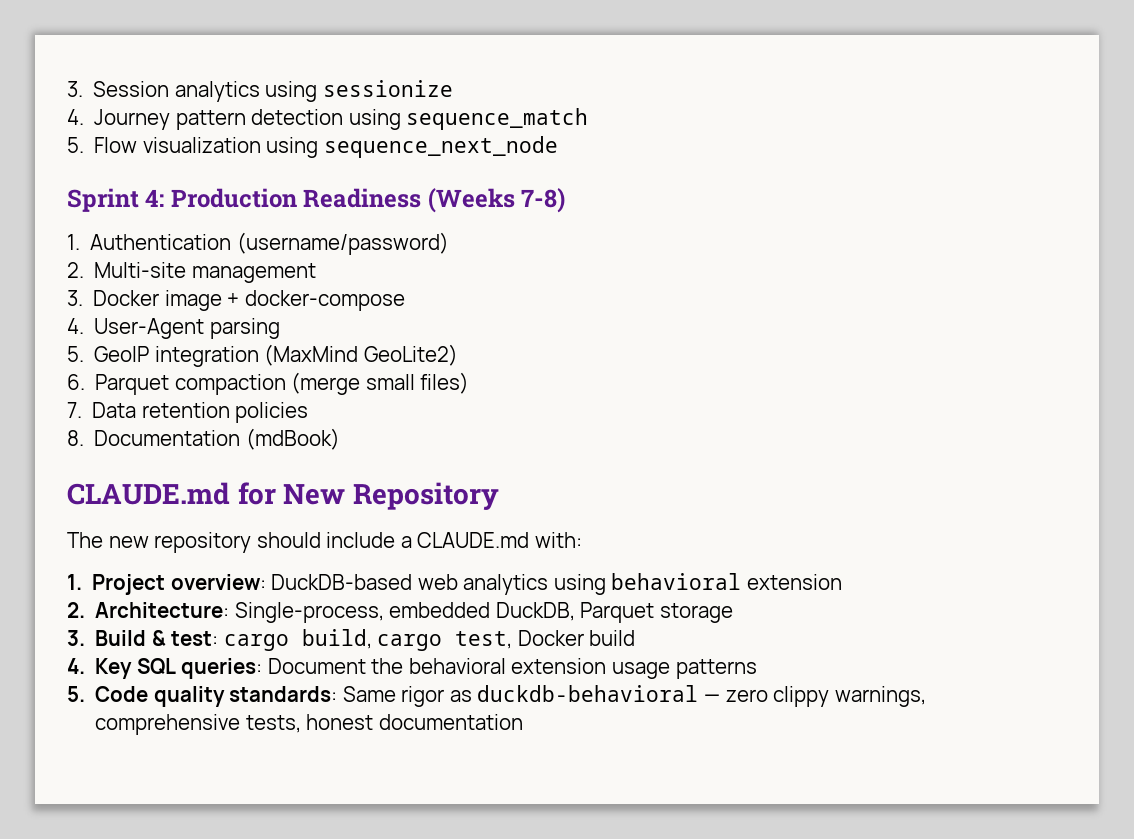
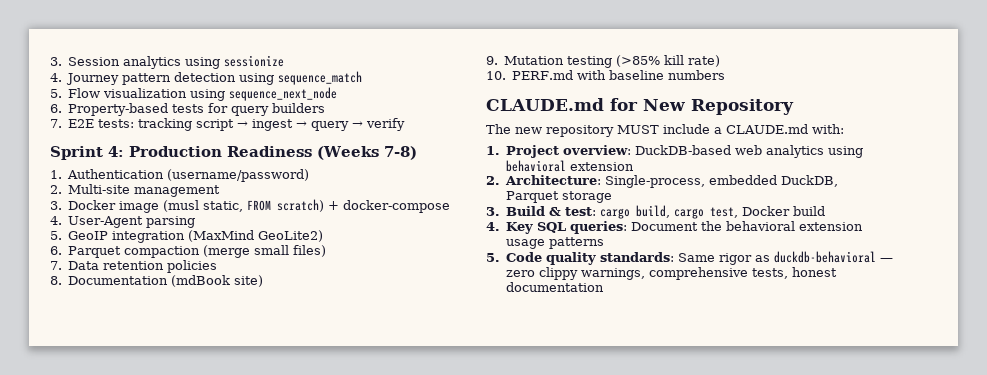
(558, 147) none -> [50,103,326,116] [50,118,406,131] // 6. Property-based tests for query builders // 7. E2E tests: tracking script → ingest → query → verify
(222, 300) none -> [163,199,325,212] (musl static, FROM scratch)
[245,428,340,450] (mdBook) -> [171,275,264,287] [486,55,721,68] [486,70,726,80] (mdBook site) // 9. Mutation testing (>85% kill rate) // 10. PERF.md with baseline numbers
[256,532,321,548] should -> [617,125,659,134] MUST

